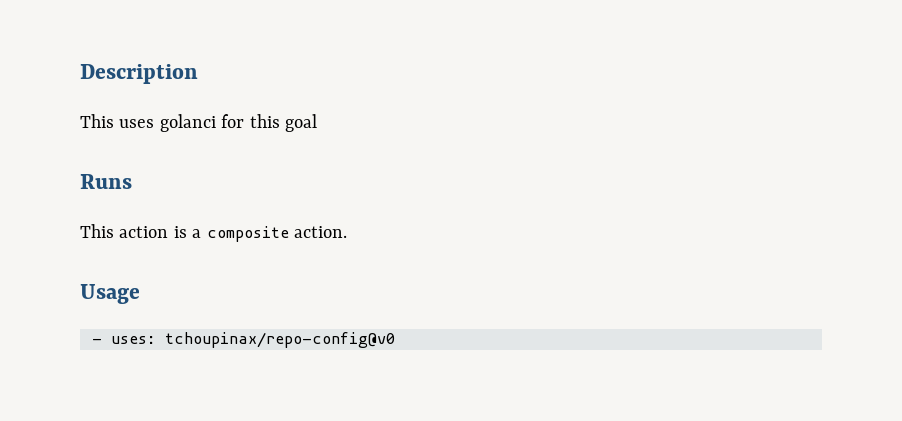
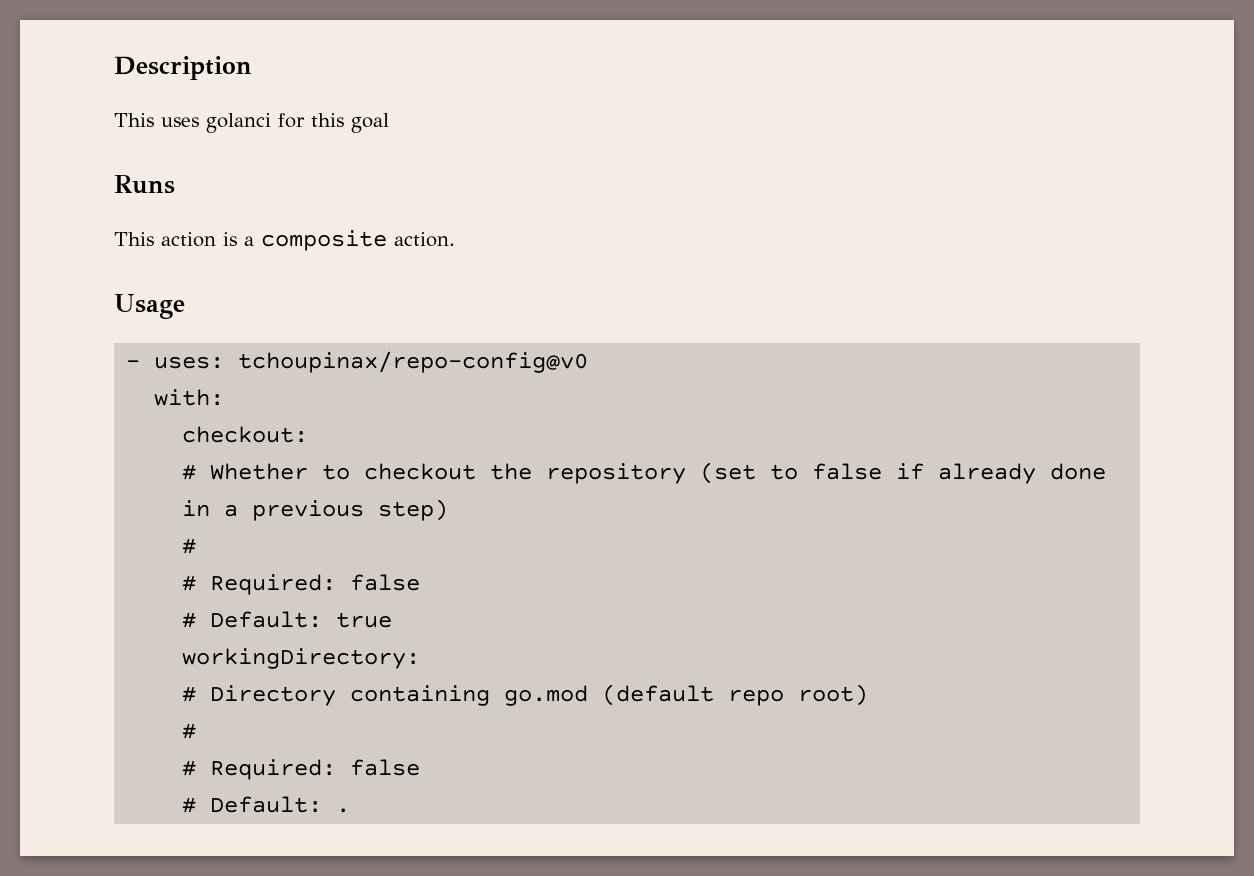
(395, 340) none -> [154,389,225,406] [182,426,309,443] [182,462,1107,484] [182,499,449,521] [182,538,197,554] [182,574,421,595] [182,611,393,628] [182,648,421,669] [182,684,869,706] [182,723,197,739] [182,759,421,780] [182,796,351,813] // with: // checkout: // # Whether to checkout the repository (set to false if already done in a previous step) // # // # Required: false // # Default: true // workingDirectory: // # Directory containing go.mod (default repo root) // # // # Required: false // # Default: .

